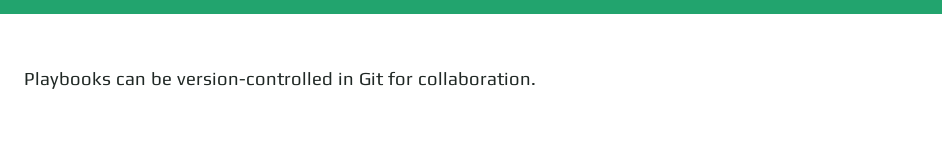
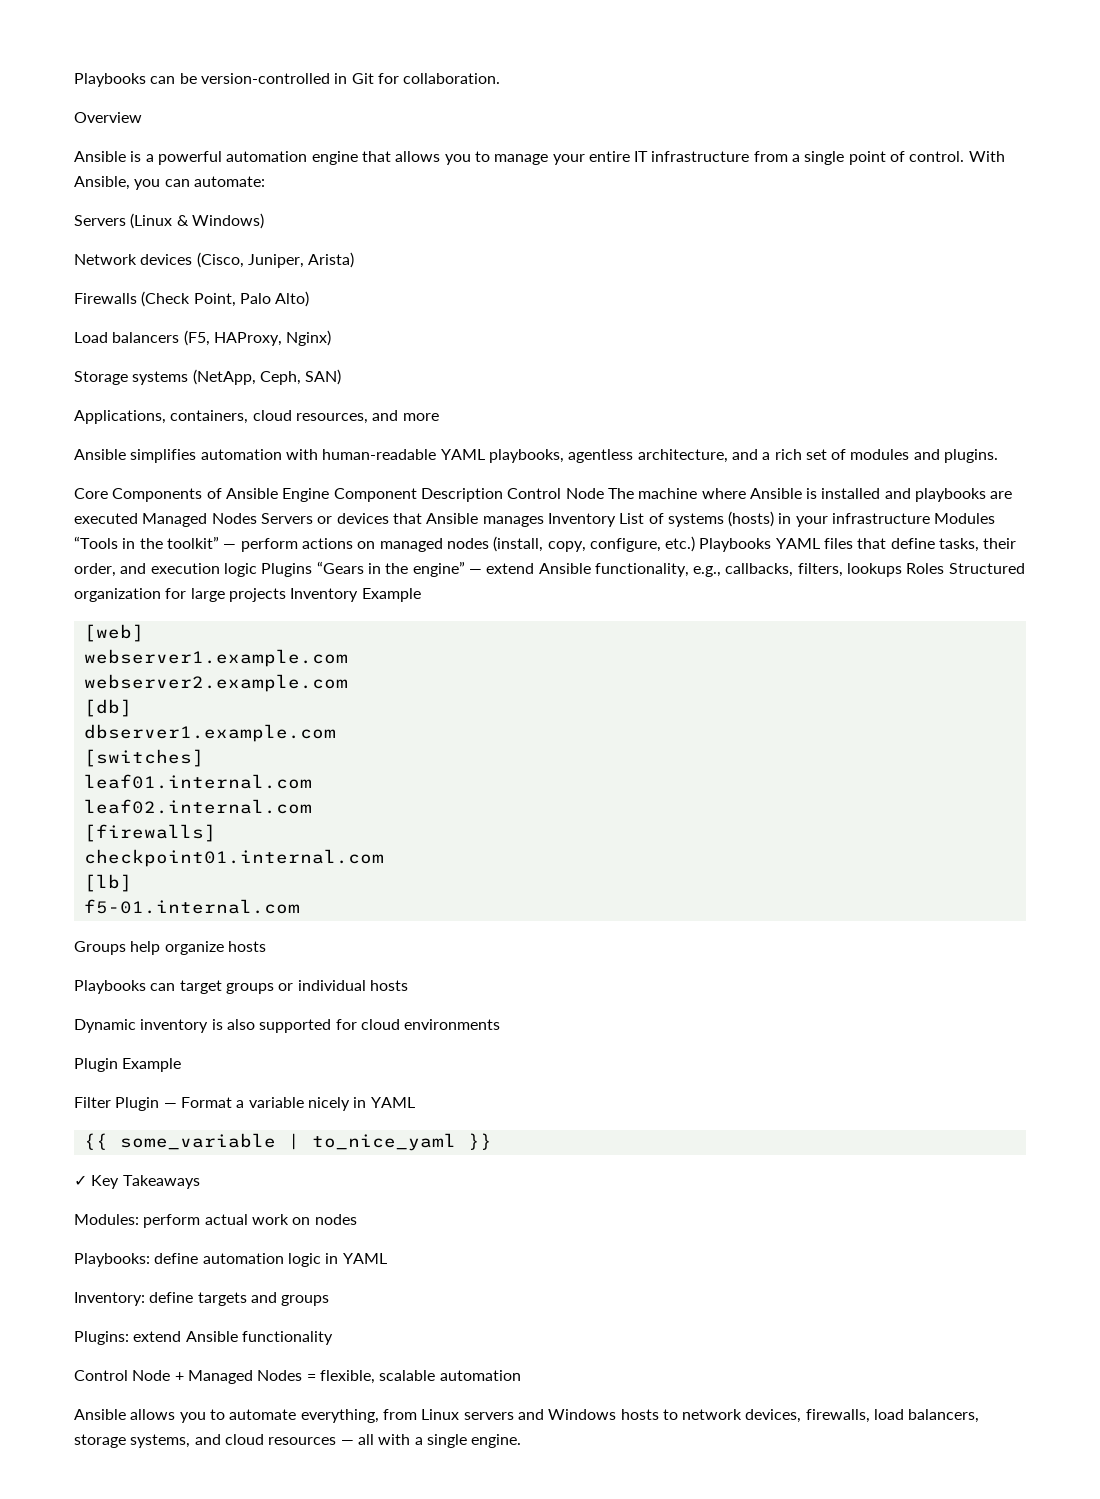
(536, 79) none -> [74,112,142,123] [74,151,1005,165] [74,176,265,190] [74,213,264,229] [74,252,355,268] [74,291,310,307] [74,330,332,346] [74,369,342,385] [74,410,439,424] [74,449,999,463] [74,488,1013,502] [74,511,996,527] [74,536,1017,552] [74,561,1025,577] [74,588,421,602] [83,624,144,642] [83,649,348,667] [83,674,348,692] [83,699,132,717] [83,724,336,742] [83,749,204,767] [83,774,312,789] [83,799,312,814] [83,824,216,842] [83,849,384,867] [83,874,132,892] [83,899,300,914] [74,941,266,955] [74,980,408,994] [74,1019,501,1033] [74,1058,182,1072] [74,1097,415,1111] [83,1133,492,1151] [74,1175,200,1189] [74,1214,357,1228] [74,1253,387,1267] [74,1292,330,1306] [74,1331,333,1345] [74,1370,521,1384] [74,1409,980,1423] [74,1434,522,1448] // Overview // Ansible is a powerful automation engine that allows you to manage your entire IT infrastructure from a single point of control. With Ansible, you can automate: // Servers (Linux & Windows) // Network devices (Cisco, Juniper, Arista) // Firewalls (Check Point, Palo Alto) // Load balancers (F5, HAProxy, Nginx) // Storage systems (NetApp, Ceph, SAN) // Applications, containers, cloud resources, and more // Ansible simplifies automation with human-readable YAML playbooks, agentless architecture, and a rich set of modules and plugins. // Core Components of Ansible Engine Component Description Control Node The machine where Ansible is installed and playbooks are executed Managed Nodes Servers or devices that Ansible manages Inventory List of systems (hosts) in your infrastructure Modules “Tools in the toolkit” — perform actions on managed nodes (install, copy, configure, etc.) Playbooks YAML files that define tasks, their order, and execution logic Plugins “Gears in the engine” — extend Ansible functionality, e.g., callbacks, filters, lookups Roles Structured organization for large projects Inventory Example // [web] // webserver1.example.com // webserver2.example.com // [db] // dbserver1.example.com // [switches] // leaf01.internal.com // leaf02.internal.com // [firewalls] // checkpoint01.internal.com // [lb] // f5-01.internal.com // Groups help organize hosts // Playbooks can target groups or individual hosts // Dynamic inventory is also supported for cloud environments // Plugin Example // Filter Plugin — Format a variable nicely in YAML // {{ some_variable | to_nice_yaml }} // ✓ Key Takeaways // Modules: perform actual work on nodes // Playbooks: define automation logic in YAML // Inventory: define targets and groups // Plugins: extend Ansible functionality // Control Node + Managed Nodes = flexible, scalable automation // Ansible allows you to automate everything, from Linux servers and Windows hosts to network devices, firewalls, load balancers, storage systems, and cloud resources — all with a single engine.

